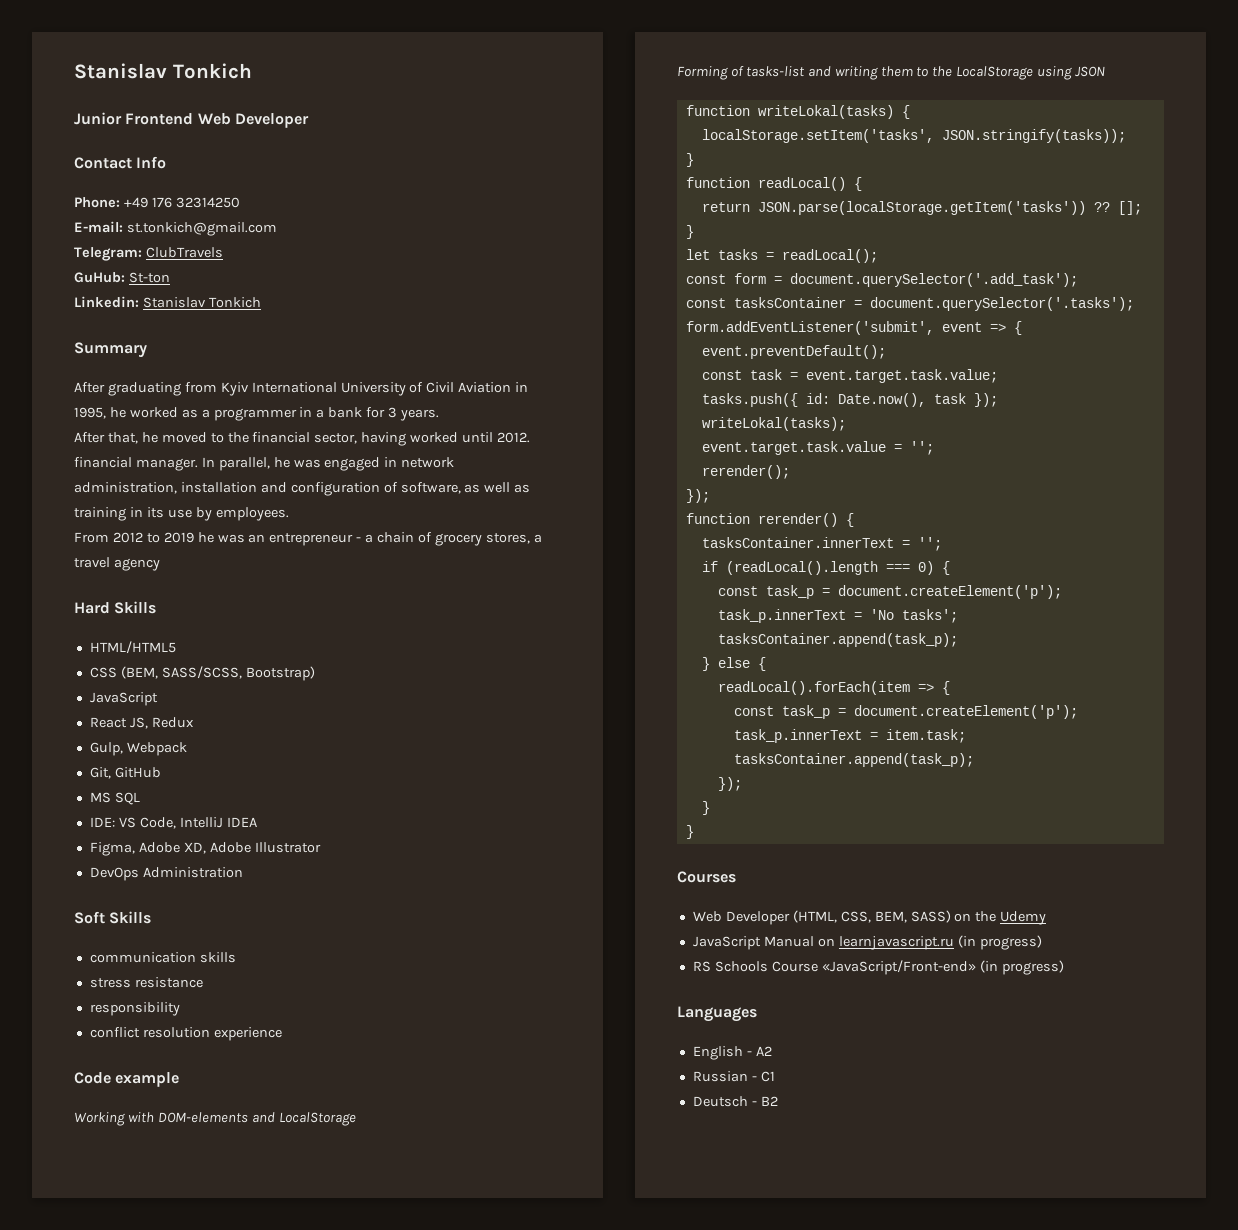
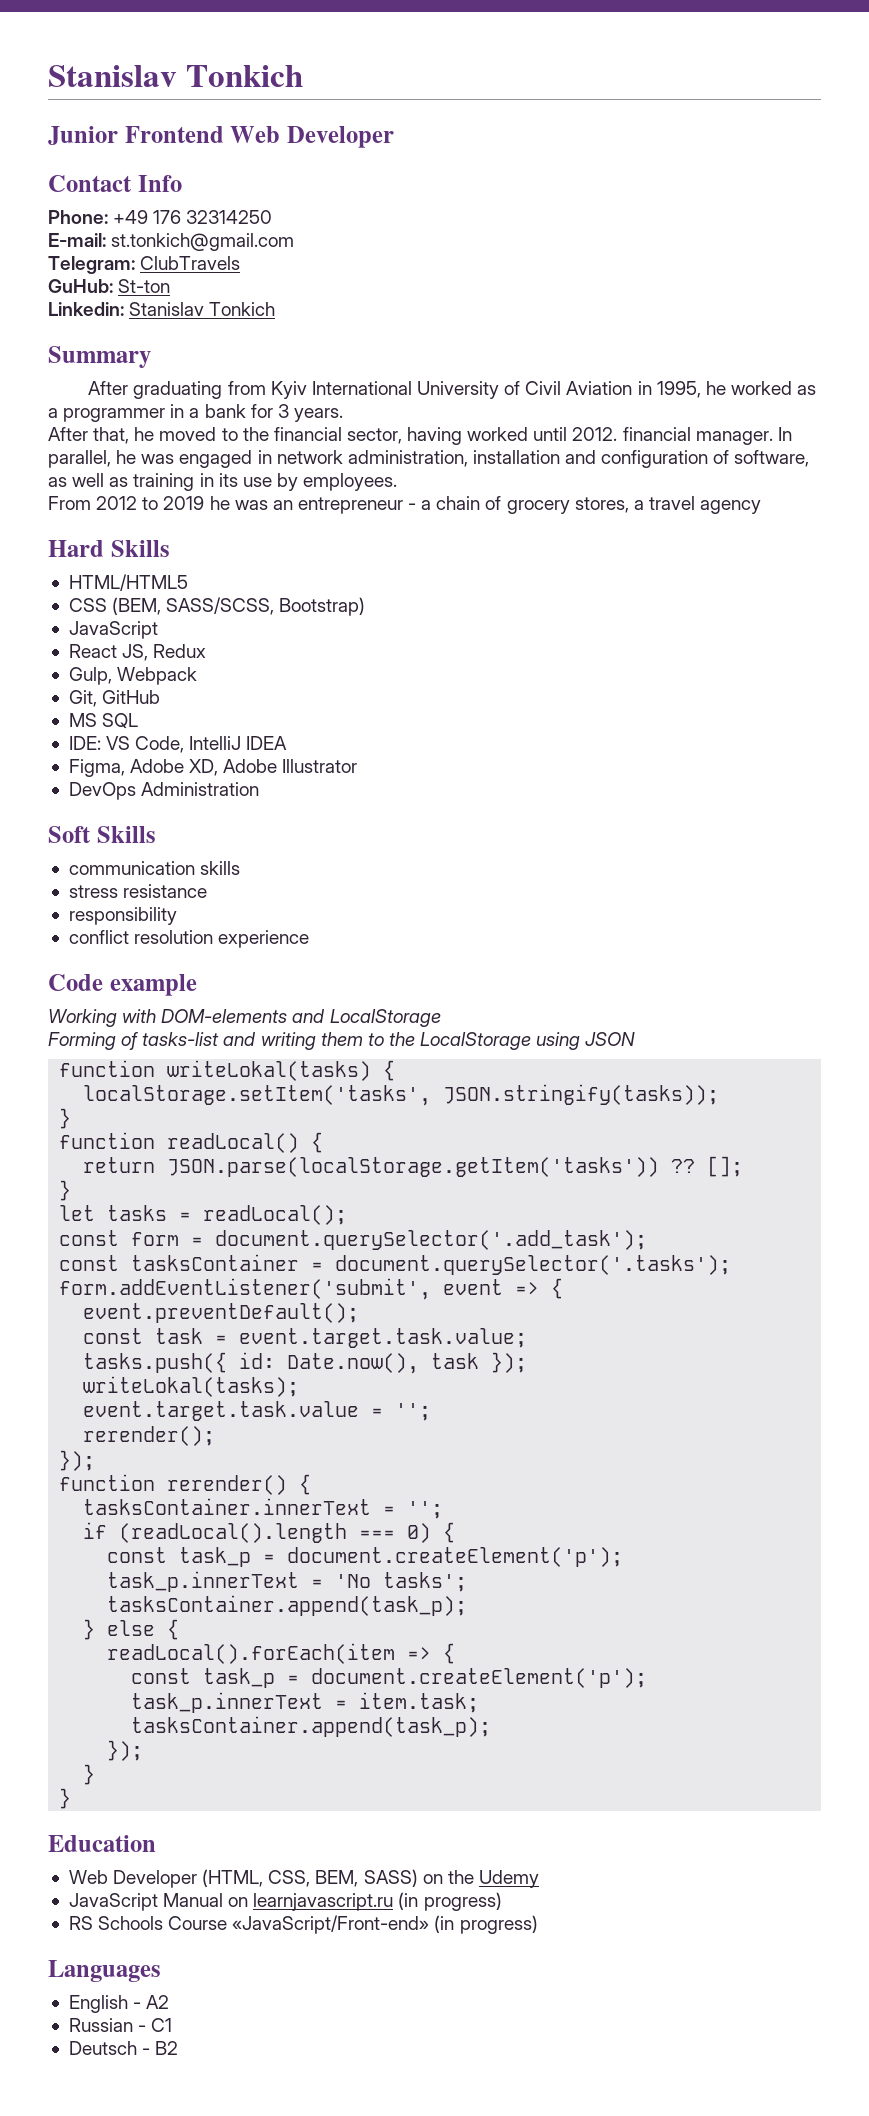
[677,871,736,883] Courses -> [48,1835,156,1852] Education

